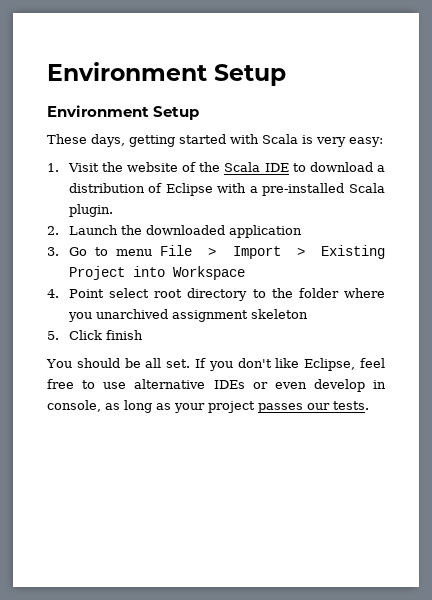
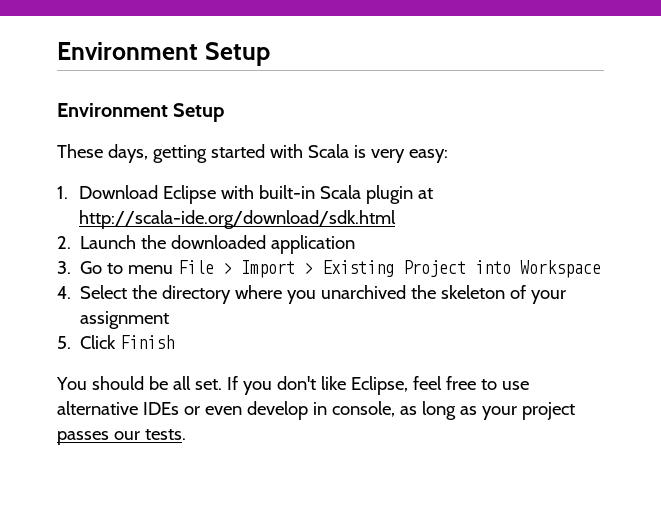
[67,162,386,172] [68,183,385,196] [68,204,113,217] Visit the website of the Scala IDE to download a distribution of Eclipse with a pre-installed Scala plugin. -> [79,185,434,204] [79,210,397,229] Download Eclipse with built-in Scala plugin at http://scala-ide.org/download/sdk.html
[68,288,386,301] [67,309,168,322] Point select root directory to the folder where you unarchived -> [80,285,567,304] Select the directory where you unarchived the skeleton of your
[250,309,308,319] skeleton -> (170, 320) none
[105,330,143,340] finish -> [120,335,175,349] Finish

